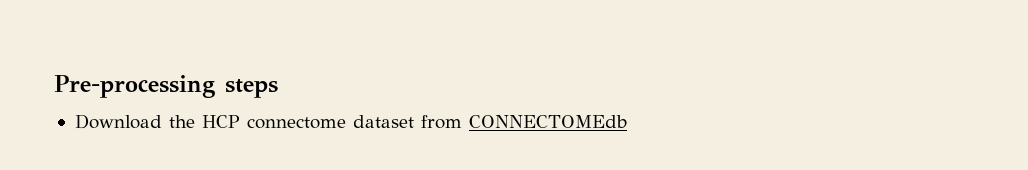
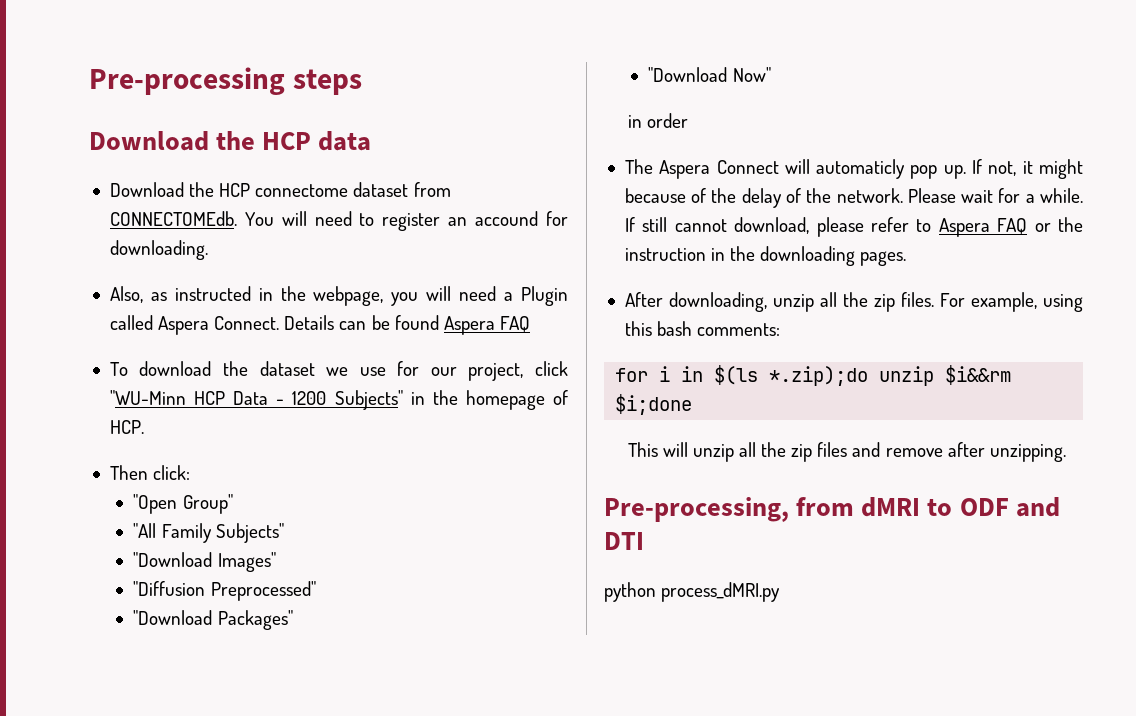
(278, 88) none -> [89,131,372,151] // Download the HCP data
[468,115,627,128] CONNECTOMEdb -> [109,211,568,231] [109,240,208,260] [109,286,569,306] [109,315,530,335] [109,361,569,381] [109,390,568,410] [109,420,144,434] [109,465,191,480] [133,494,233,514] [133,523,284,543] [133,552,276,572] [133,581,316,601] [133,610,293,630] [648,67,771,82] [627,113,688,128] [624,159,1083,179] [624,188,1084,208] [624,217,1083,237] [624,246,907,266] [624,292,1083,312] [624,321,781,336] [615,365,1012,386] [615,394,693,415] [627,442,1066,462] [604,497,1060,522] [604,532,644,550] [604,582,781,602] CONNECTOMEdb. You will need to register an accound for downloading. // Also, as instructed in the webpage, you will need a Plugin called Aspera Connect. Details can be found Aspera FAQ // To download the dataset we use for our project, click "WU-Minn HCP Data - 1200 Subjects" in the homepage of HCP. // Then click: // "Open Group" // "All Family Subjects" // "Download Images" // "Diffusion Preprocessed" // "Download Packages" // "Download Now" // in order // The Aspera Connect will automaticly pop up. If not, it might because of the delay of the network. Please wait for a while. If still cannot download, please refer to Aspera FAQ or the instruction in the downloading pages. // After downloading, unzip all the zip files. For example, using this bash comments: // for i in $(ls *.zip);do unzip $i&&rm $i;done // This will unzip all the zip files and remove after unzipping. // Pre-processing, from dMRI to ODF and DTI // python process_dMRI.py

